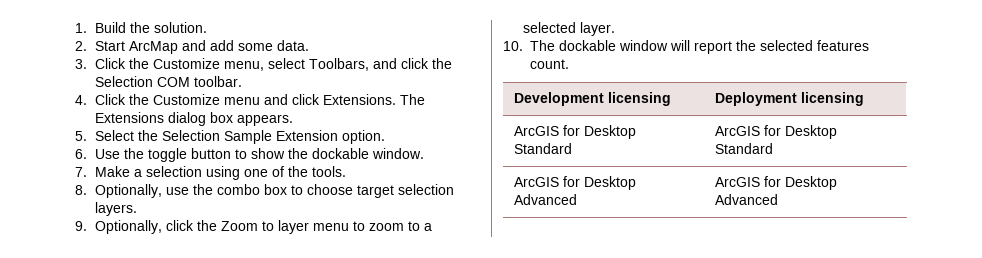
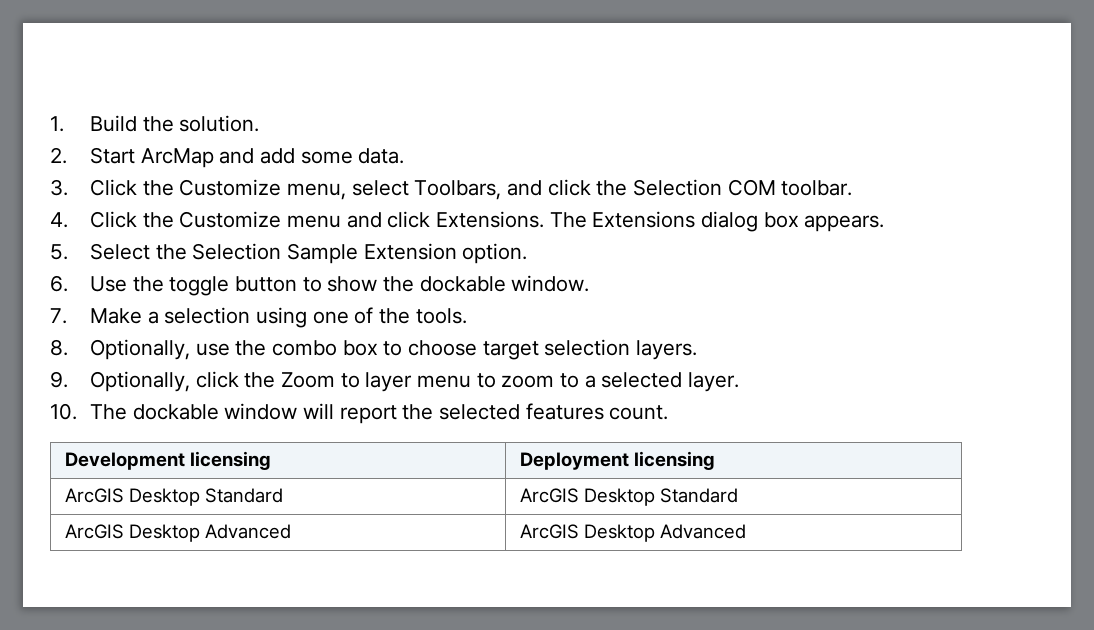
[562,125,580,136] for -> (124, 495) none
[763,125,781,136] for -> (579, 495) none
[562,176,580,187] for -> (124, 531) none
[763,176,781,187] for -> (579, 531) none

